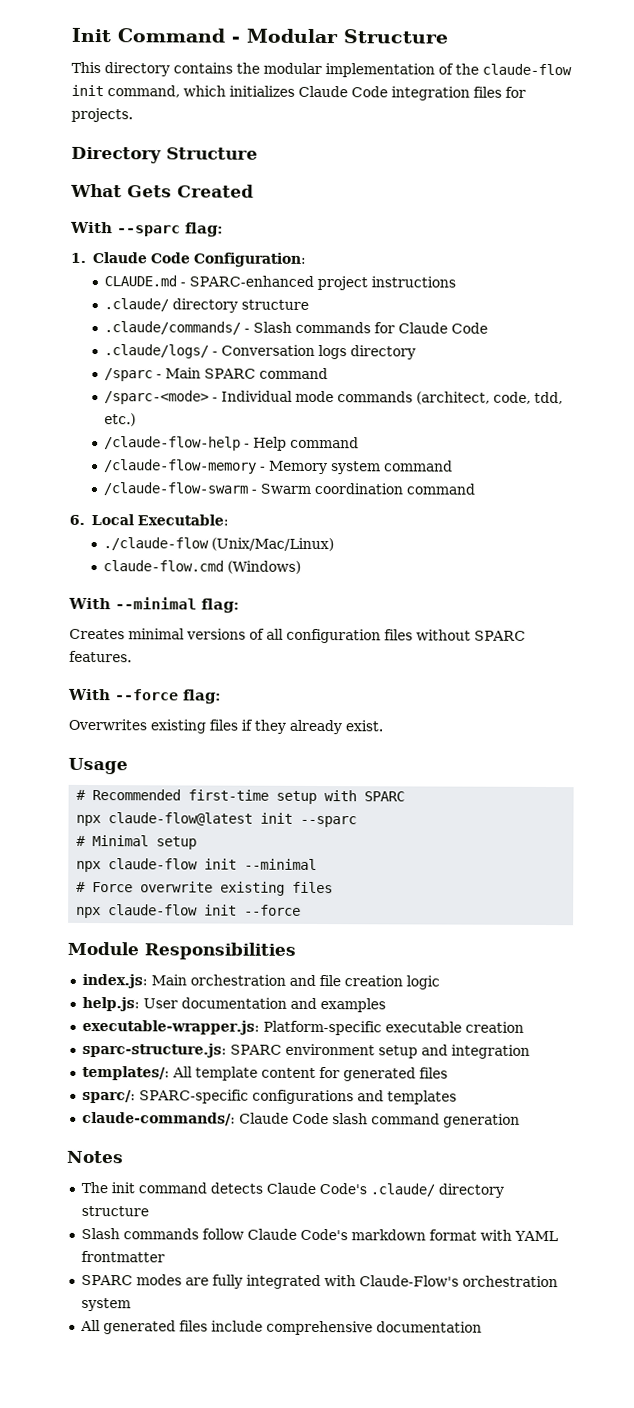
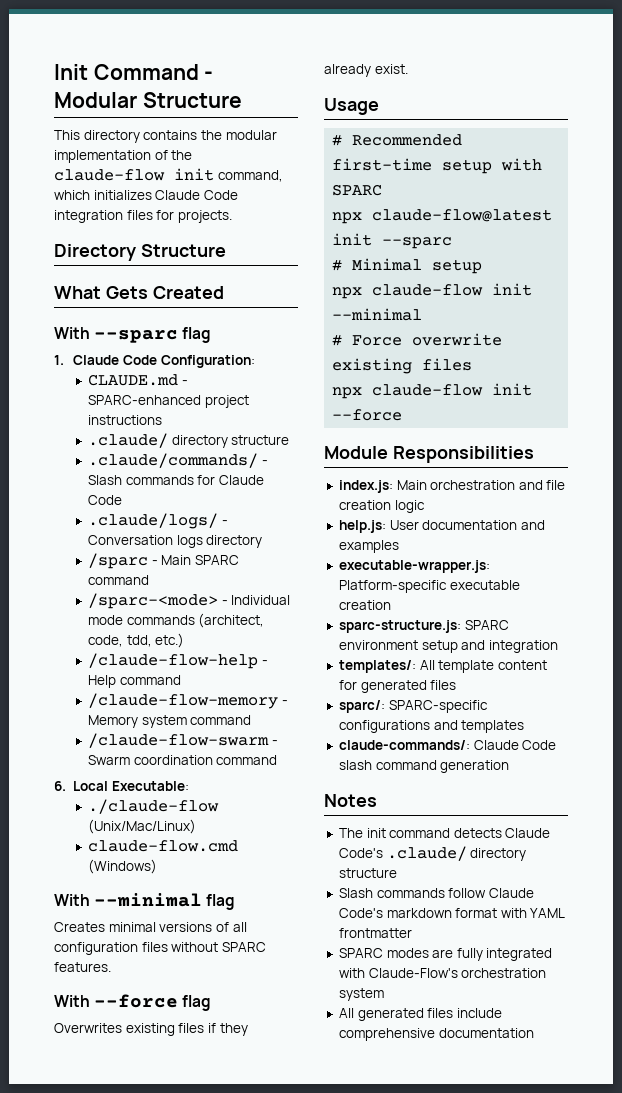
[185,222,224,237] flag: -> [182,327,212,343] flag
[201,598,240,613] flag: -> [206,894,236,910] flag
[183,689,222,704] flag: -> [182,995,212,1011] flag

